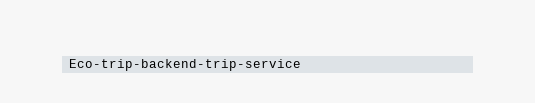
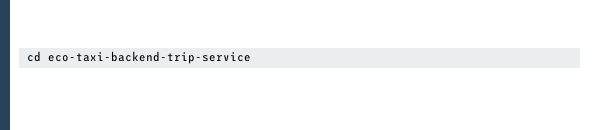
[69,59,302,71] Eco-trip-backend-trip-service -> [26,51,251,64] cd eco-taxi-backend-trip-service

